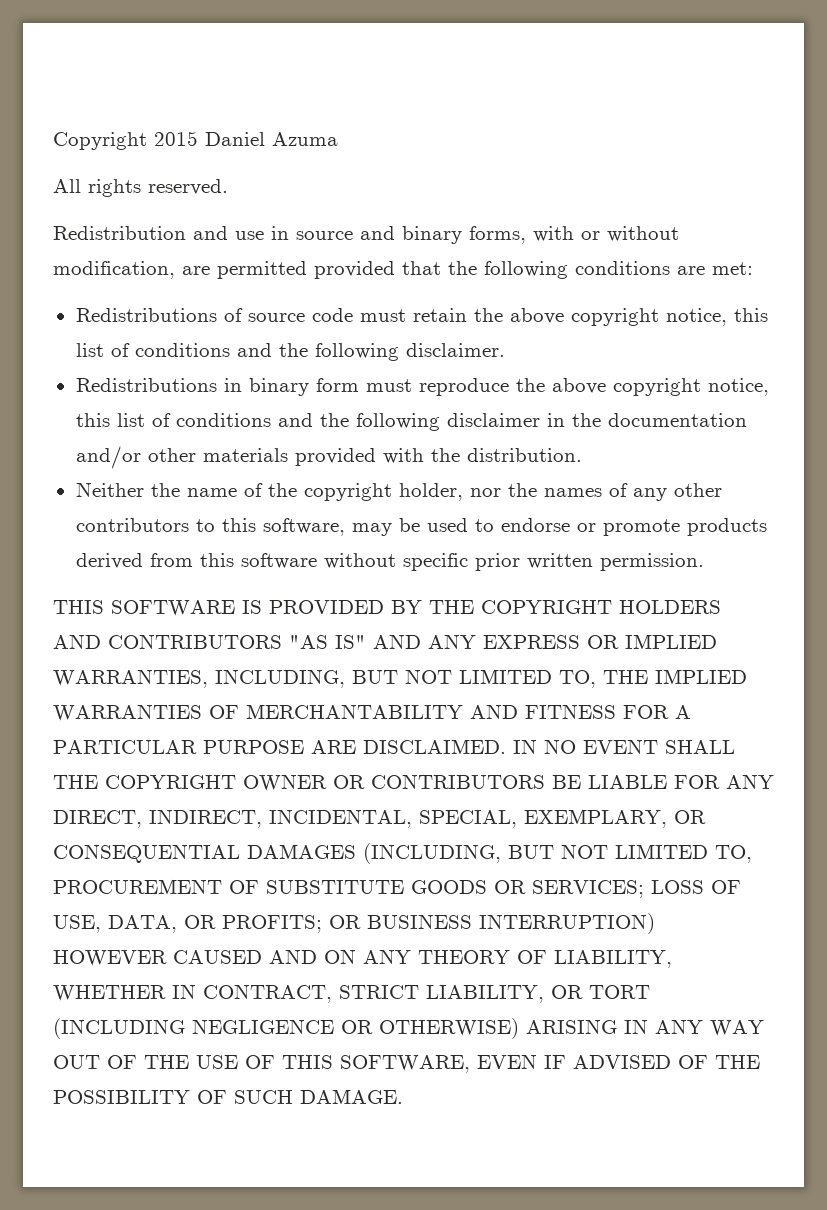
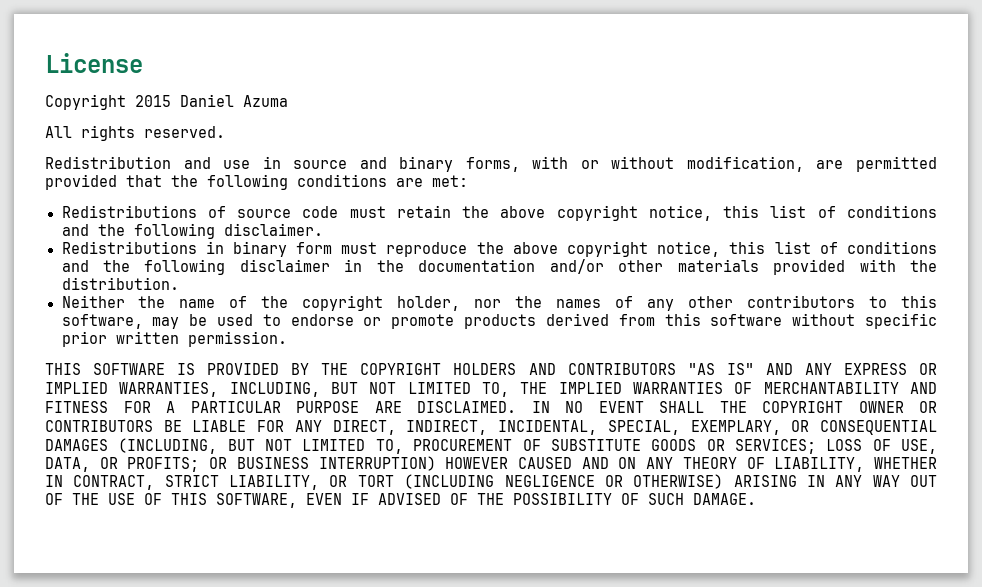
(53, 141) none -> [45,53,143,73] License //

